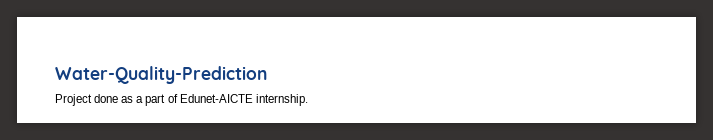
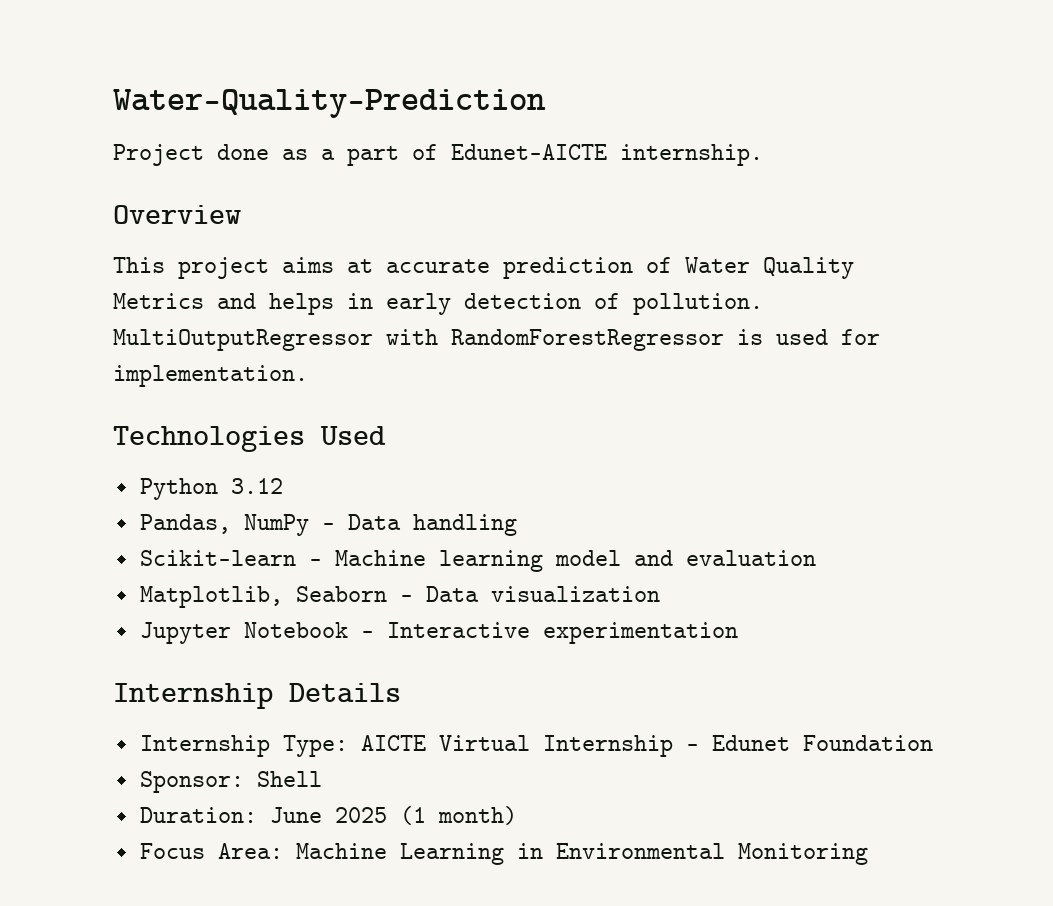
(308, 100) none -> [113,205,241,224] [113,257,854,279] [113,293,763,315] [113,329,880,351] [113,365,308,387] [113,426,386,452] [139,478,283,500] [139,514,517,536] [139,550,816,572] [139,586,660,608] [139,622,738,644] [113,683,401,709] [139,735,933,757] [139,771,322,793] [139,806,517,825] [139,843,868,865] // Overview // This project aims at accurate prediction of Water Quality Metrics and helps in early detection of pollution. MultiOutputRegressor with RandomForestRegressor is used for implementation. // Technologies Used // Python 3.12 // Pandas, NumPy – Data handling // Scikit-learn – Machine learning model and evaluation // Matplotlib, Seaborn – Data visualization // Jupyter Notebook – Interactive experimentation // Internship Details // Internship Type: AICTE Virtual Internship - Edunet Foundation // Sponsor: Shell // Duration: June 2025 (1 month) // Focus Area: Machine Learning in Environmental Monitoring

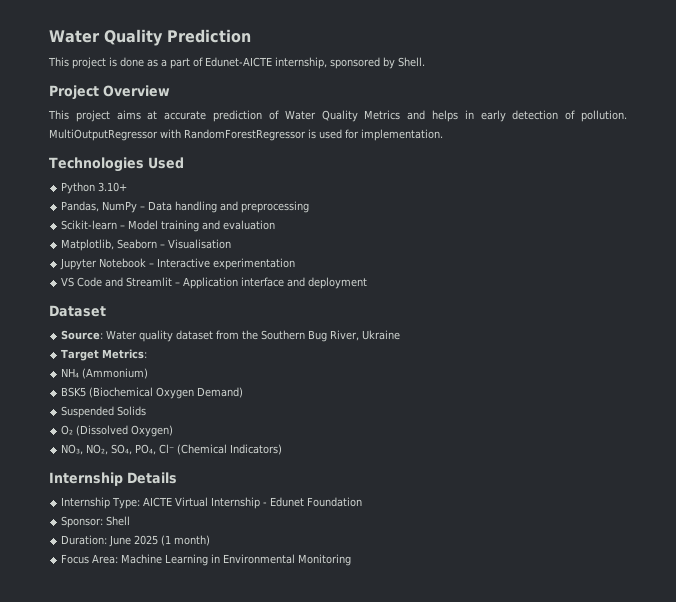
[113,89,546,118] [113,144,204,166] Water-Quality-Prediction // Project -> [49,29,251,46] [48,57,117,69] Water Quality Prediction // This project is
[620,144,763,166] internship. // -> [275,57,425,69] [49,85,99,100] internship, sponsored by Shell. // Project
[230,478,283,494] 3.12 -> [98,182,128,192] 3.10+
(517, 525) none -> [220,201,310,213] and preprocessing
[334,550,621,572] Machine learning model -> [128,220,200,232] Model training
[425,586,660,602] Data visualization -> [168,239,232,249] Visualisation
(738, 633) none -> [61,277,368,289] [49,305,106,317] [61,330,401,342] [61,349,148,361] [61,368,149,379] [61,387,244,399] [61,406,147,418] [61,425,174,437] [61,444,283,455] // VS Code and Streamlit – Application interface and deployment // Dataset // Source: Water quality dataset from the Southern Bug River, Ukraine // Target Metrics: // NH₄ (Ammonium) // BSK5 (Biochemical Oxygen Demand) // Suspended Solids // O₂ (Dissolved Oxygen) // NO₃, NO₂, SO₄, PO₄, Cl⁻ (Chemical Indicators)

